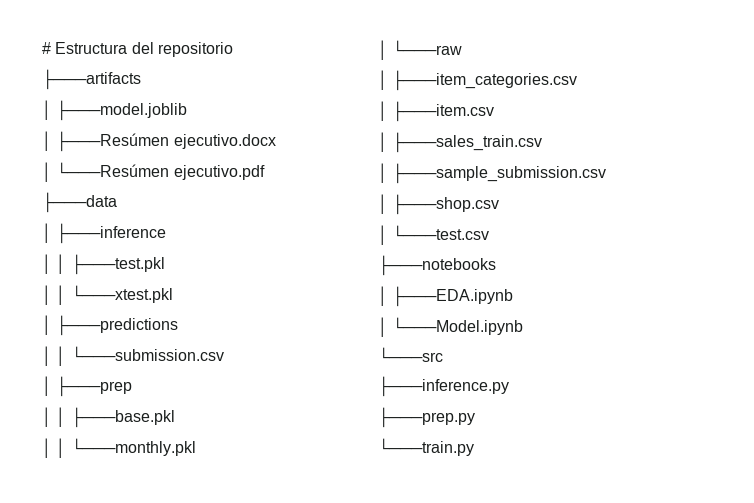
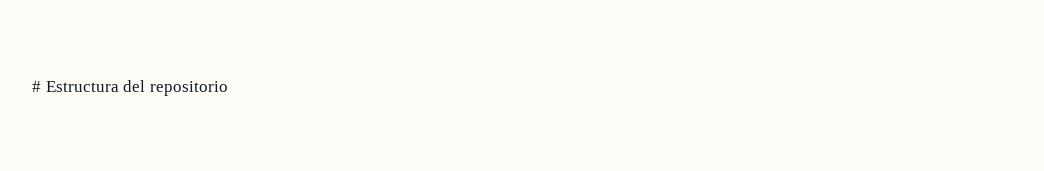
[42,69,141,90] [42,100,188,121] [42,131,276,152] [42,162,265,182] [42,192,117,213] [42,223,167,244] [42,254,165,275] [42,285,173,305] [42,315,179,336] [42,346,224,366] [42,376,133,397] [42,407,175,428] [42,438,196,458] [378,40,463,60] [378,70,578,91] [378,101,495,122] [378,132,543,153] [378,163,607,184] [378,194,500,215] [378,225,490,245] [378,255,496,276] [378,286,514,307] [378,317,524,337] [378,347,443,362] [378,376,509,397] [378,407,475,428] [378,438,474,456] // ├───artifacts // │ ├───model.joblib // │ ├───Resúmen ejecutivo.docx // │ └───Resúmen ejecutivo.pdf // ├───data // │ ├───inference // │ │ ├───test.pkl // │ │ └───xtest.pkl // │ ├───predictions // │ │ └───submission.csv // │ ├───prep // │ │ ├───base.pkl // │ │ └───monthly.pkl // │ └───raw // │ ├───item_categories.csv // │ ├───item.csv // │ ├───sales_train.csv // │ ├───sample_submission.csv // │ ├───shop.csv // │ └───test.csv // ├───notebooks // │ ├───EDA.ipynb // │ └───Model.ipynb // └───src // ├───inference.py // ├───prep.py // └───train.py -> (228, 88) none

